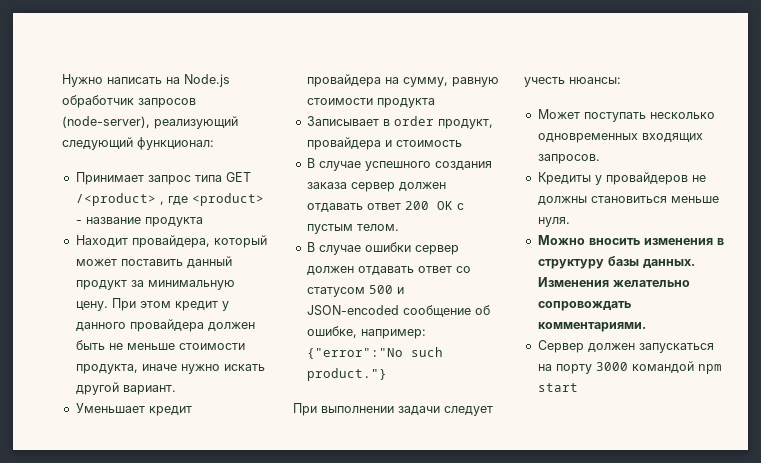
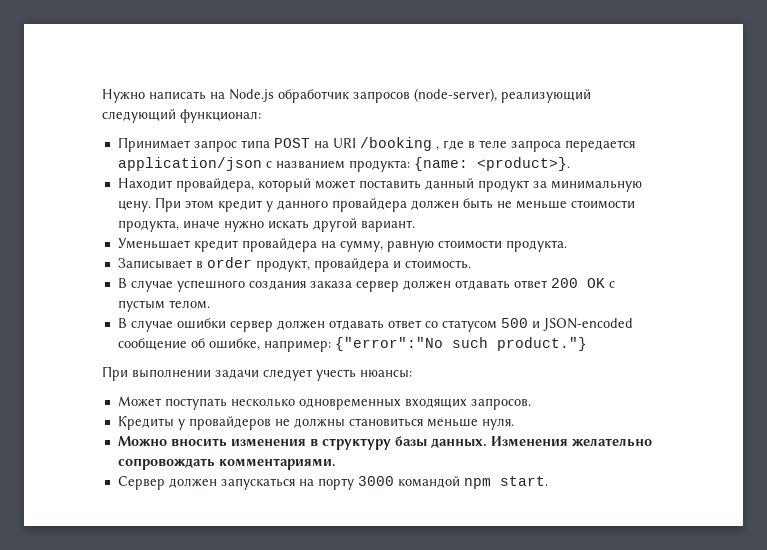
[225,172,251,182] [75,193,264,206] [75,217,203,227] GET /<product> , где <product> - название продукта -> [273,137,635,152] [117,157,570,172] POST на URI /booking , где в теле запроса передается application/json с названием продукта: {name: <product>}.
[376,98,435,108] продукта -> [505,240,567,252] продукта.
[395,140,462,147] стоимость -> [404,260,471,269] стоимость.
[537,383,578,392] start -> [499,476,548,486] start.

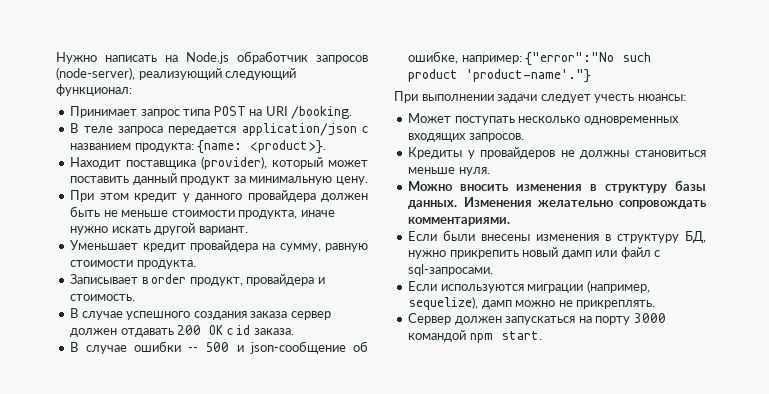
[359,137,475,151] /booking , где в -> [291,106,353,119] [70,123,79,133] /booking. // В
[175,178,254,192] провайдера, -> [126,156,268,170] поставщика (provider),
(151, 206) none -> (368, 180) //
[513,280,547,289] ответ -> (174, 332) none
[117,300,210,312] пустым телом. -> [236,325,294,335] id заказа.
[229,318,633,332] [117,338,187,350] сервер должен отдавать ответ со статусом 500 и JSON-encoded сообщение -> [188,341,346,354] -- 500 и json-сообщение
[496,337,587,351] product."} -> [408,69,592,83] product 'product-name'."}
(336, 464) none -> [408,230,706,243] [408,247,661,259] [408,264,494,276] [408,280,650,293] [408,296,656,310] // Если были внесены изменения в структуру БД, нужно прикрепить новый дамп или файл с sql-запросами. // Если используются миграции (например, sequelize), дамп можно не прикреплять.

